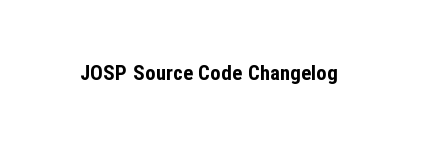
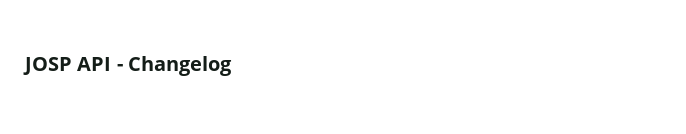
[132,65,243,80] Source Code -> [77,57,123,71] API -

